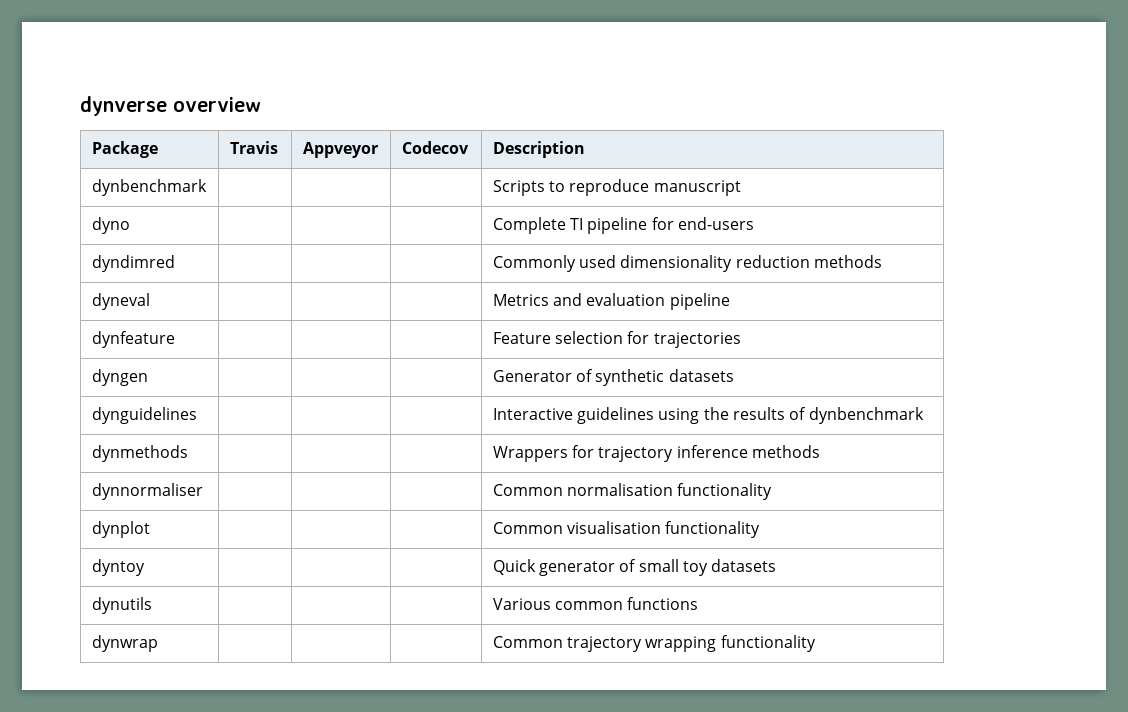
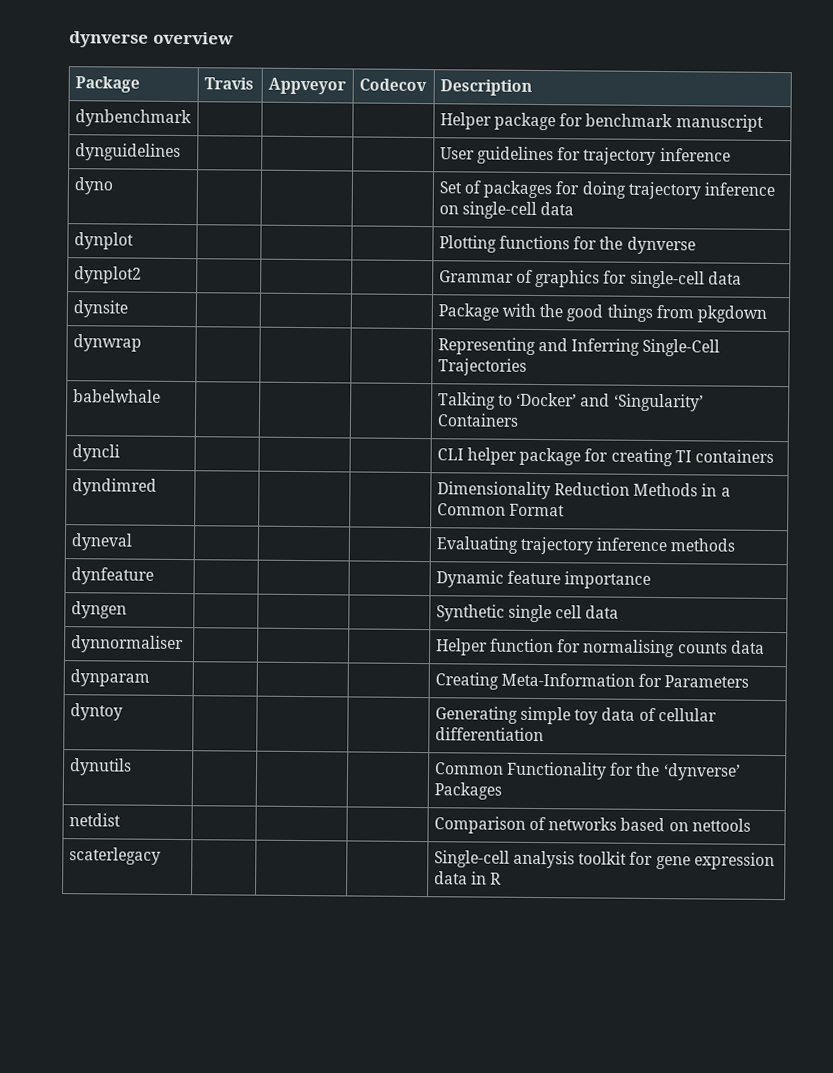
[492,179,741,196] [91,217,130,234] [492,217,755,234] [91,255,175,272] [492,255,883,272] [91,293,150,310] [492,293,730,310] [91,331,175,348] [492,331,741,348] [91,369,148,386] [492,369,734,386] [91,407,197,424] [492,407,924,424] [91,445,188,462] [492,445,821,462] [91,483,203,500] [492,483,773,500] [91,521,150,538] [492,521,761,538] [91,559,145,576] [492,559,777,576] [91,597,152,614] [492,597,699,610] [91,635,158,652] [492,635,816,652] Scripts to reproduce manuscript // dyno | | | | Complete TI pipeline for end-users // dyndimred | | | | Commonly used dimensionality reduction methods // dyneval | | | | Metrics and evaluation pipeline // dynfeature | | | | Feature selection for trajectories // dyngen | | | | Generator of synthetic datasets // dynguidelines | | | | Interactive guidelines using the results of dynbenchmark // dynmethods | | | | Wrappers for trajectory inference methods // dynnormaliser | | | | Common normalisation functionality // dynplot | | | | Common visualisation functionality // dyntoy | | | | Quick generator of small toy datasets // dynutils | | | | Various common functions // dynwrap | | | | Common trajectory wrapping functionality -> [439,112,764,132] [74,143,181,162] [439,146,731,165] [73,177,113,195] [438,180,775,200] [438,201,575,219] [73,232,134,250] [438,235,696,255] [73,266,142,284] [438,269,742,289] [72,300,128,318] [437,303,767,323] [72,334,142,352] [437,337,721,357] [437,358,527,376] [72,389,161,403] [437,392,704,412] [436,413,519,427] [71,444,120,462] [436,447,774,467] [71,478,157,496] [436,481,731,500] [436,503,565,517] [70,533,133,551] [435,536,736,555] [70,567,154,585] [435,570,652,589] [70,601,127,619] [435,604,620,623] [70,635,184,654] [435,638,765,658] [69,669,150,687] [434,672,750,690] [69,703,123,721] [434,706,717,725] [434,727,544,742] [68,758,132,776] [434,761,741,781] [433,782,502,800] [68,813,121,827] [433,816,751,834] [68,847,161,865] [433,850,775,871] [433,871,503,885] Helper package for benchmark manuscript // dynguidelines | | | | User guidelines for trajectory inference // dyno | | | | Set of packages for doing trajectory inference on single-cell data // dynplot | | | | Plotting functions for the dynverse // dynplot2 | | | | Grammar of graphics for single-cell data // dynsite | | | | Package with the good things from pkgdown // dynwrap | | | | Representing and Inferring Single-Cell Trajectories // babelwhale | | | | Talking to ‘Docker’ and ‘Singularity’ Containers // dyncli | | | | CLI helper package for creating TI containers // dyndimred | | | | Dimensionality Reduction Methods in a Common Format // dyneval | | | | Evaluating trajectory inference methods // dynfeature | | | | Dynamic feature importance // dyngen | | | | Synthetic single cell data // dynnormaliser | | | | Helper function for normalising counts data // dynparam | | | | Creating Meta-Information for Parameters // dyntoy | | | | Generating simple toy data of cellular differentiation // dynutils | | | | Common Functionality for the ‘dynverse’ Packages // netdist | | | | Comparison of networks based on nettools // scaterlegacy | | | | Single-cell analysis toolkit for gene expression data in R

